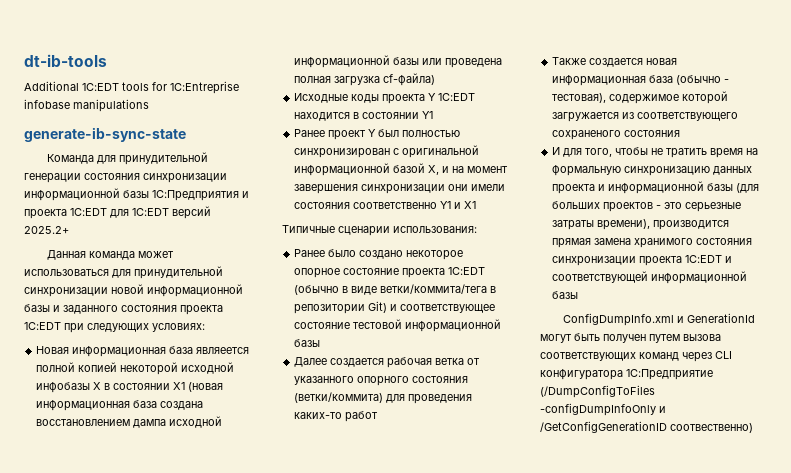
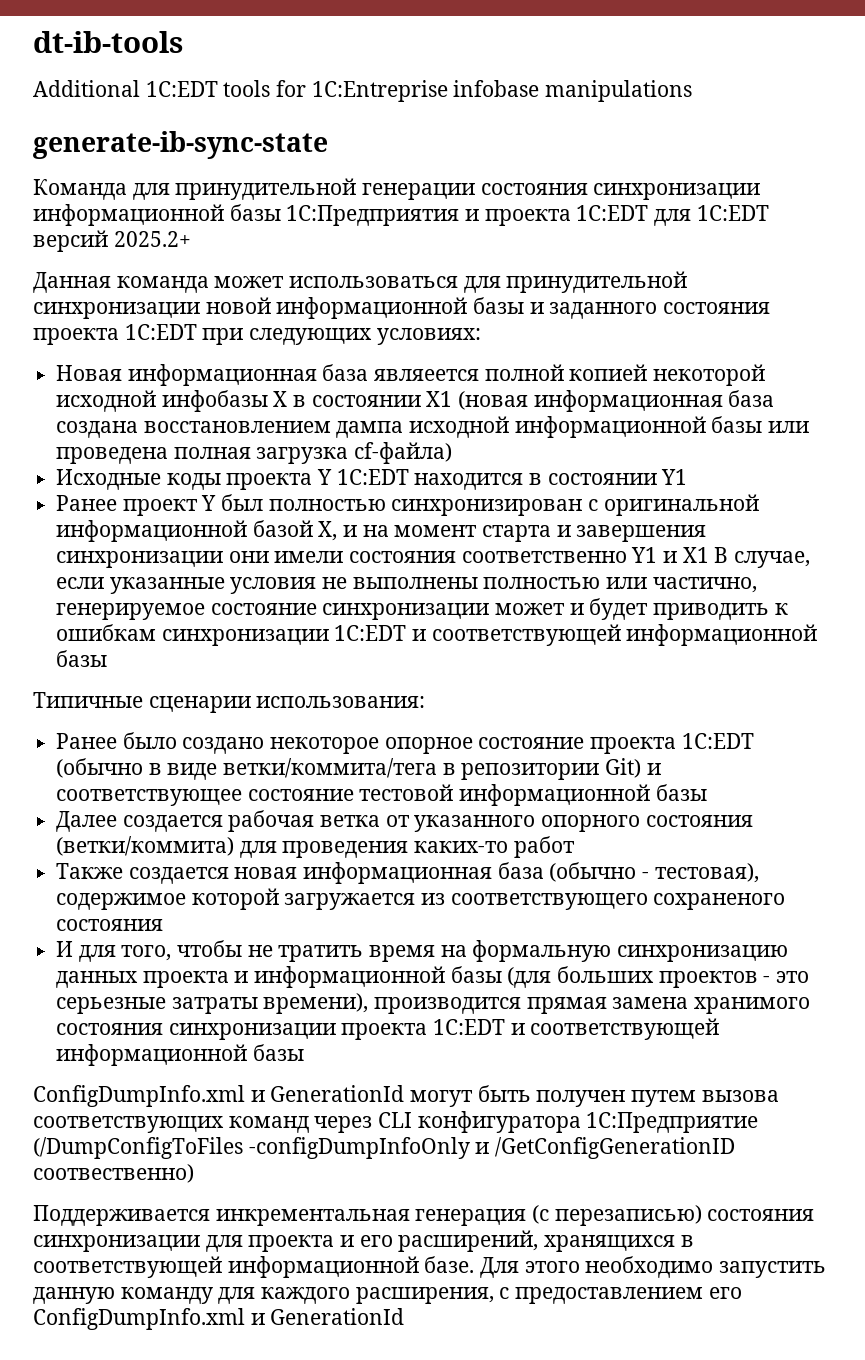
(509, 169) none -> [482,525,571,542] старта и
(477, 205) none -> [714,547,811,568] [56,577,757,594] [56,598,788,620] [56,624,818,646] [56,650,108,667] В случае, если указанные условия не выполнены полностью или частично, генерируемое состояние синхронизации может и будет приводить к ошибкам синхронизации 1С:EDT и соответствующей информационной базы
(753, 428) none -> [33,1205,815,1226] [33,1230,694,1252] [33,1256,827,1278] [33,1287,742,1304] [33,1308,405,1330] // Поддерживается инкрементальная генерация (с перезаписью) состояния синхронизации для проекта и его расширений, хранящихся в соответствующей информационной базе. Для этого необходимо запустить данную команду для каждого расширения, с предоставлением его ConfigDumpInfo.xml и GenerationId

